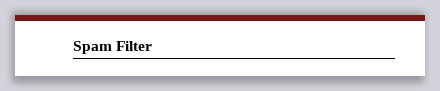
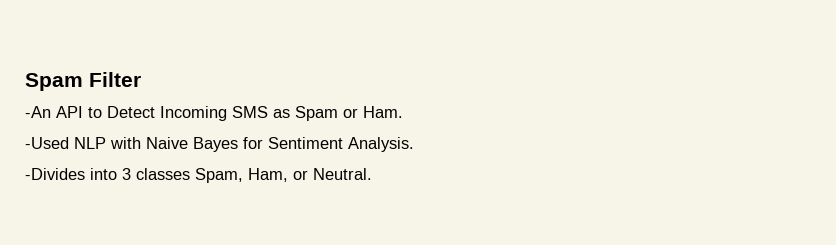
(153, 46) none -> [25,106,403,121] [25,137,414,152] [25,168,372,183] // -An API to Detect Incoming SMS as Spam or Ham. // -Used NLP with Naive Bayes for Sentiment Analysis. // -Divides into 3 classes Spam, Ham, or Neutral.

